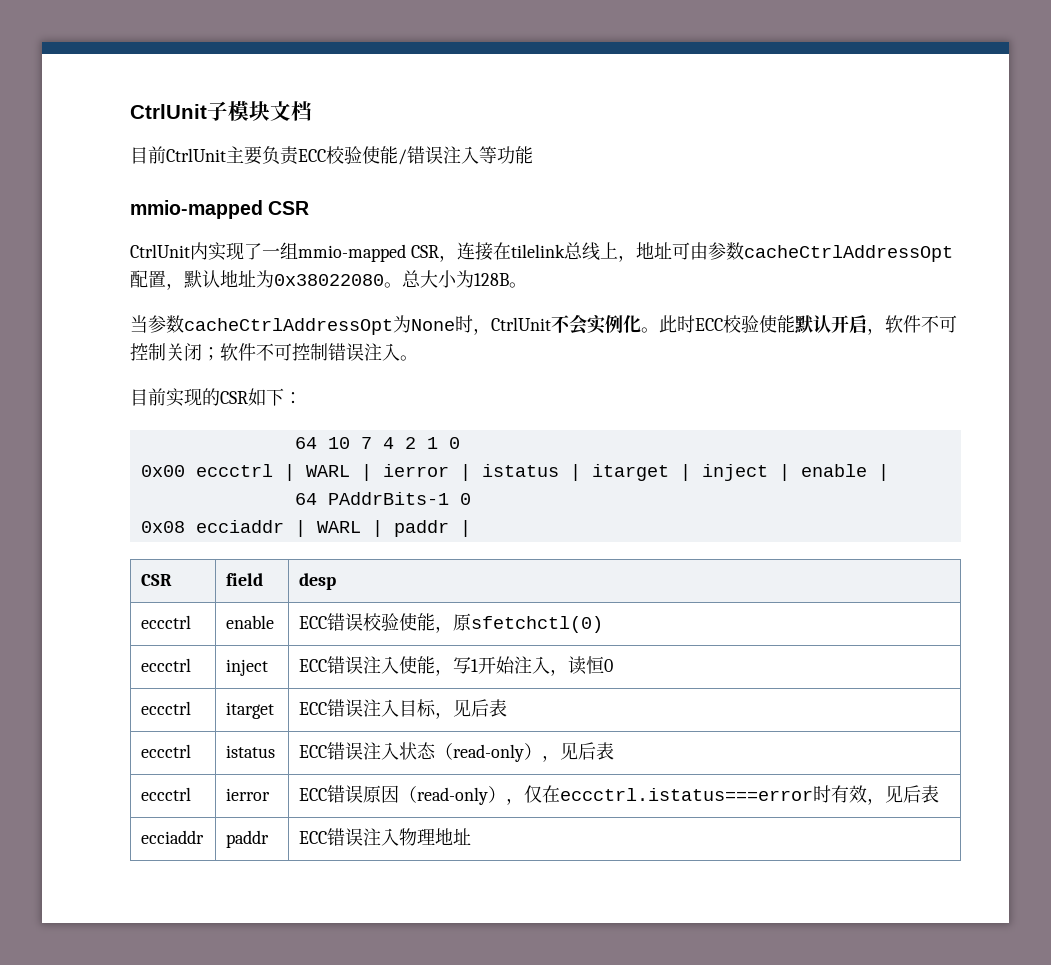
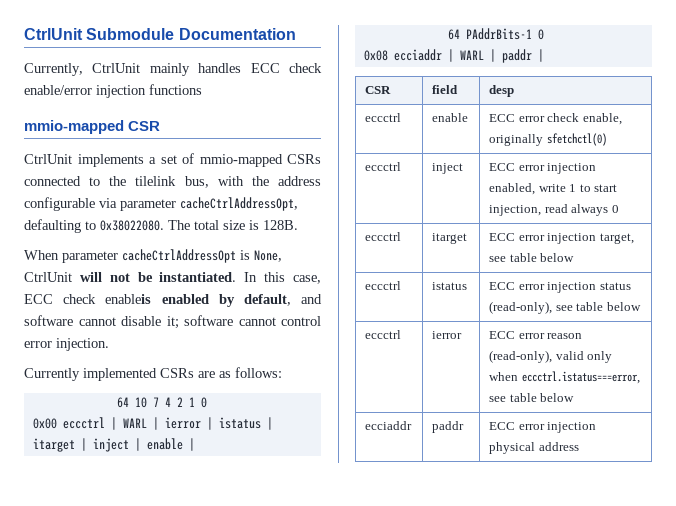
[130,101,312,121] [130,146,533,165] [130,200,310,219] [130,242,953,262] [130,270,527,290] [130,314,957,335] [130,343,418,361] [130,388,302,407] CtrlUnit子模块文档 // 目前CtrlUnit主要负责ECC校验使能/错误注入等功能 // mmio-mapped CSR // CtrlUnit内实现了一组mmio-mapped CSR，连接在tilelink总线上，地址可由参数cacheCtrlAddressOpt配置，默认地址为0x38022080。总大小为128B。 // 当参数cacheCtrlAddressOpt为None时，CtrlUnit不会实例化。此时ECC校验使能默认开启，软件不可控制关闭；软件不可控制错误注入。 // 目前实现的CSR如下： -> [24,28,296,40] [24,63,322,76] [24,84,202,98] [24,120,161,134] [24,153,321,167] [24,176,321,188] [24,197,298,211] [24,219,298,233] [24,249,282,263] [24,272,321,284] [24,294,322,307] [24,315,321,329] [24,338,109,351] [24,367,282,381] CtrlUnit Submodule Documentation // Currently, CtrlUnit mainly handles ECC check enable/error injection functions // mmio-mapped CSR // CtrlUnit implements a set of mmio-mapped CSRs connected to the tilelink bus, with the address configurable via parameter cacheCtrlAddressOpt, defaulting to 0x38022080. The total size is 128B. // When parameter cacheCtrlAddressOpt is None, CtrlUnit will not be instantiated. In this case, ECC check enableis enabled by default, and software cannot disable it; software cannot control error injection. // Currently implemented CSRs are as follows:
[327,613,472,633] 错误校验使能，原 -> [518,113,622,125] [489,134,544,146] error check enable, originally
[327,656,614,676] [141,701,192,715] [226,702,275,719] [299,699,508,719] [141,744,192,758] [226,745,276,758] [299,742,615,762] [141,787,192,801] [226,788,271,801] [299,785,940,805] 错误注入使能，写1开始注入，读恒0 // eccctrl | itarget | ECC错误注入目标，见后表 // eccctrl | istatus | ECC错误注入状态（read-only），见后表 // eccctrl | ierror | ECC错误原因（read-only），仅在eccctrl.istatus===error时有效，见后表 -> [518,163,597,174] [489,183,618,195] [489,204,619,216] [365,232,402,241] [432,233,468,244] [489,233,634,244] [489,253,575,262] [365,281,402,290] [432,282,468,290] [489,282,631,293] [489,301,641,314] [365,330,402,339] [432,331,463,339] [489,331,583,339] [489,350,613,363] [489,371,640,384] [489,393,575,402] error injection enabled, write 1 to start injection, read always 0 // eccctrl | itarget | ECC error injection target, see table below // eccctrl | istatus | ECC error injection status (read-only), see table below // eccctrl | ierror | ECC error reason (read-only), valid only when eccctrl.istatus===error, see table below
[327,828,472,846] 错误注入物理地址 -> [518,422,597,433] [489,442,579,454] error injection physical address

